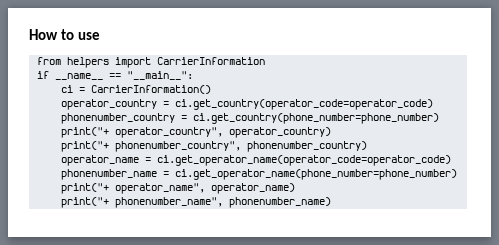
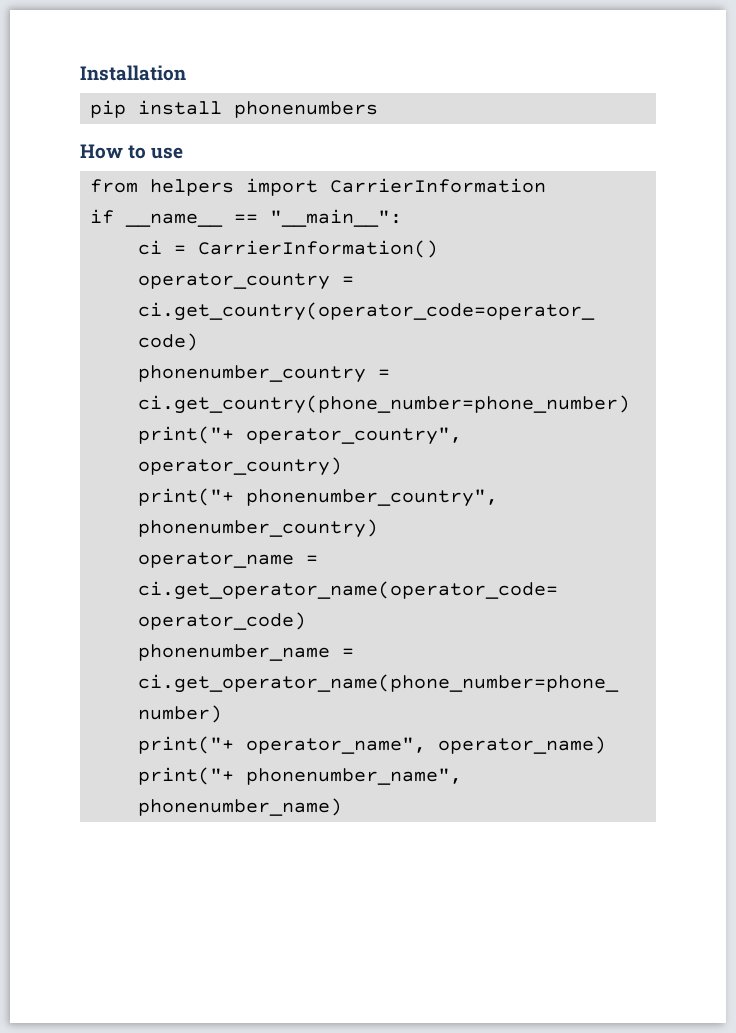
(29, 34) none -> [80,65,186,81] [89,100,378,118] Installation // pip install phonenumbers //

